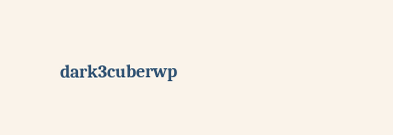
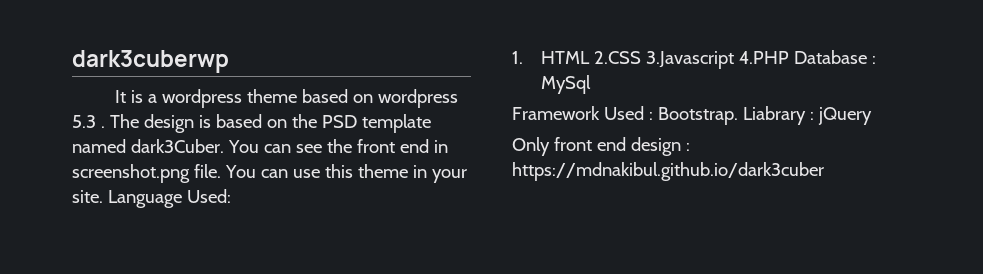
(178, 73) none -> [115,89,459,108] [72,114,431,133] [72,139,448,153] [72,164,467,183] [72,189,231,208] [512,50,877,69] [541,75,592,94] [512,106,872,125] [512,137,690,156] [512,162,824,181] // It is a wordpress theme based on wordpress 5.3 . The design is based on the PSD template named dark3Cuber. You can see the front end in screenshot.png file. You can use this theme in your site. Language Used: // 1. HTML 2.CSS 3.Javascript 4.PHP Database : MySql // Framework Used : Bootstrap. Liabrary : jQuery // Only front end design : https://mdnakibul.github.io/dark3cuber

